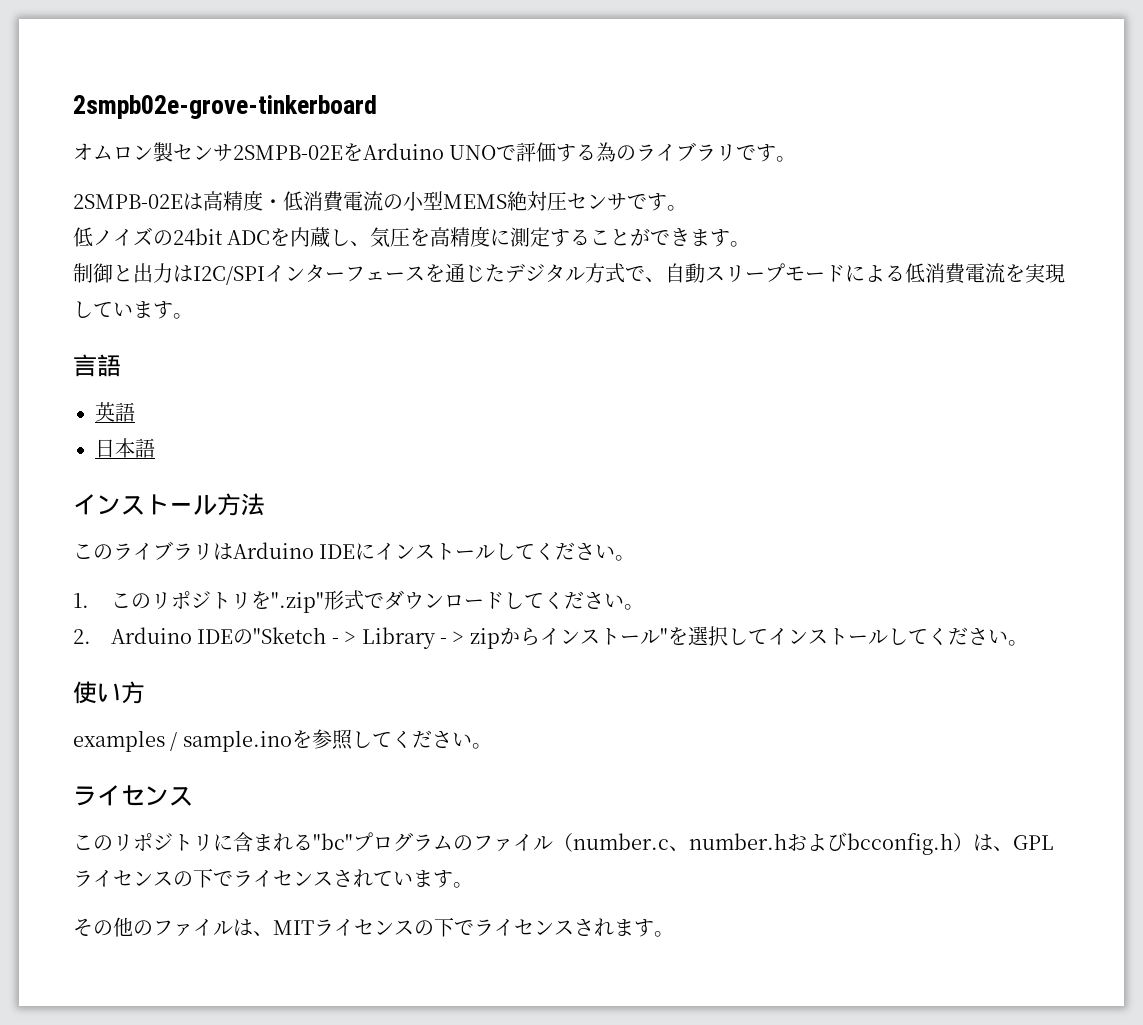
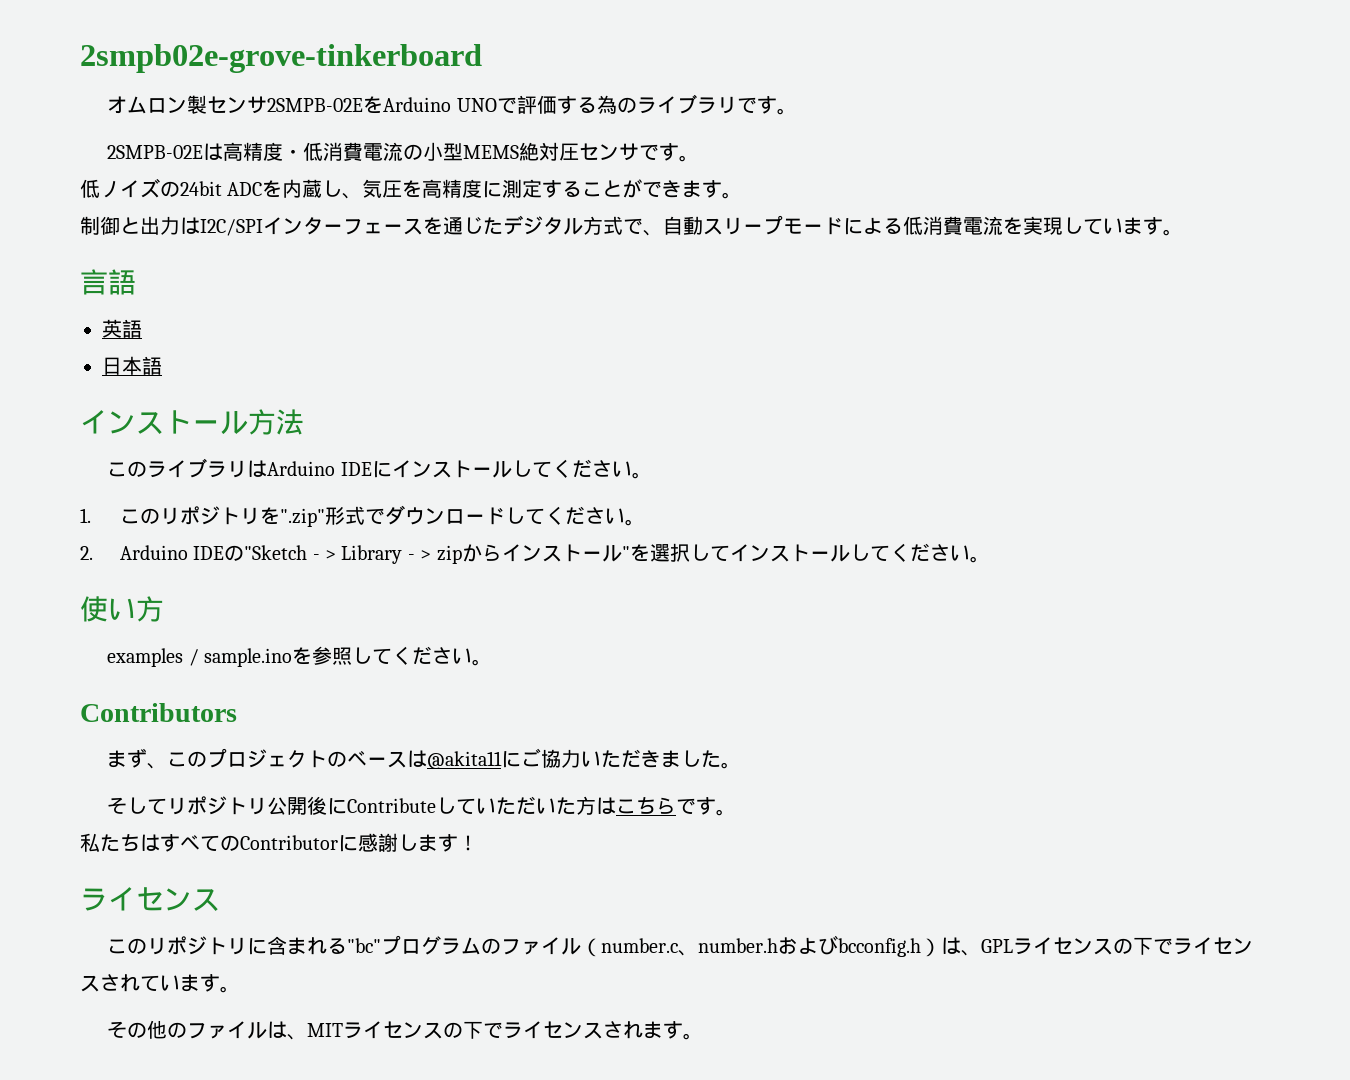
(492, 746) none -> [80,703,237,722] [107,748,742,769] [107,796,737,816] [80,833,478,852] // Contributors // まず、このプロジェクトのベースは@akita11にご協力いただきました。 // そしてリポジトリ公開後にContributeしていただいた方はこちらです。 // 私たちはすべてのContributorに感謝します！

